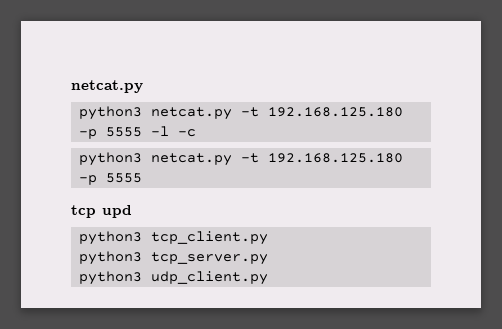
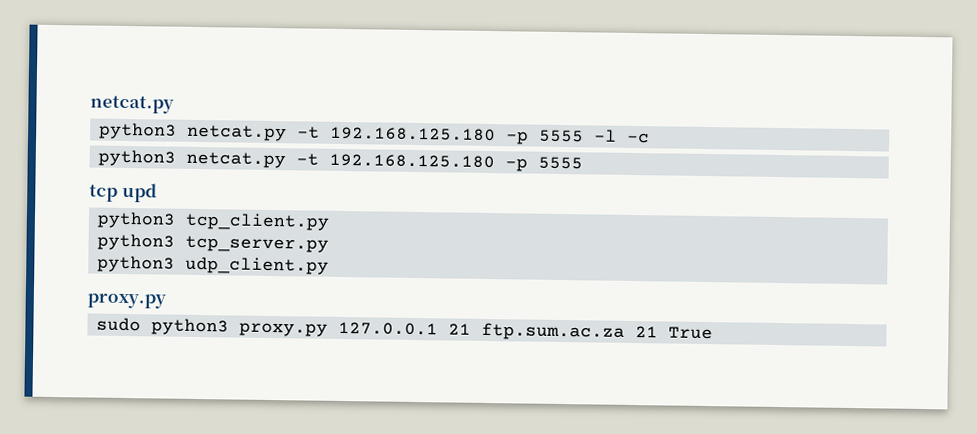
(268, 278) none -> [87,293,166,309] [95,317,713,341] // proxy.py // sudo python3 proxy.py 127.0.0.1 21 ftp.sum.ac.za 21 True

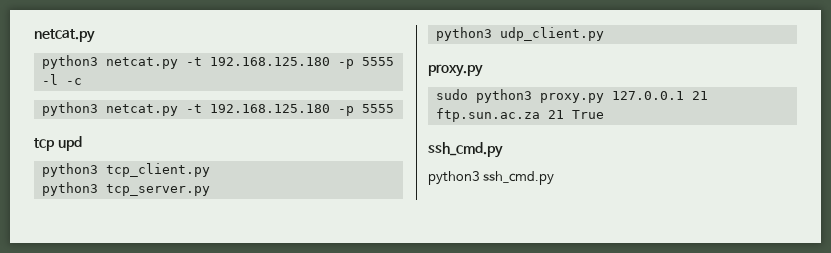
[480,322,625,341] ftp.sum.ac.za -> [435,108,540,122] ftp.sun.ac.za
(713, 333) none -> [428,142,503,158] [428,171,555,185] // ssh_cmd.py // python3 ssh_cmd.py

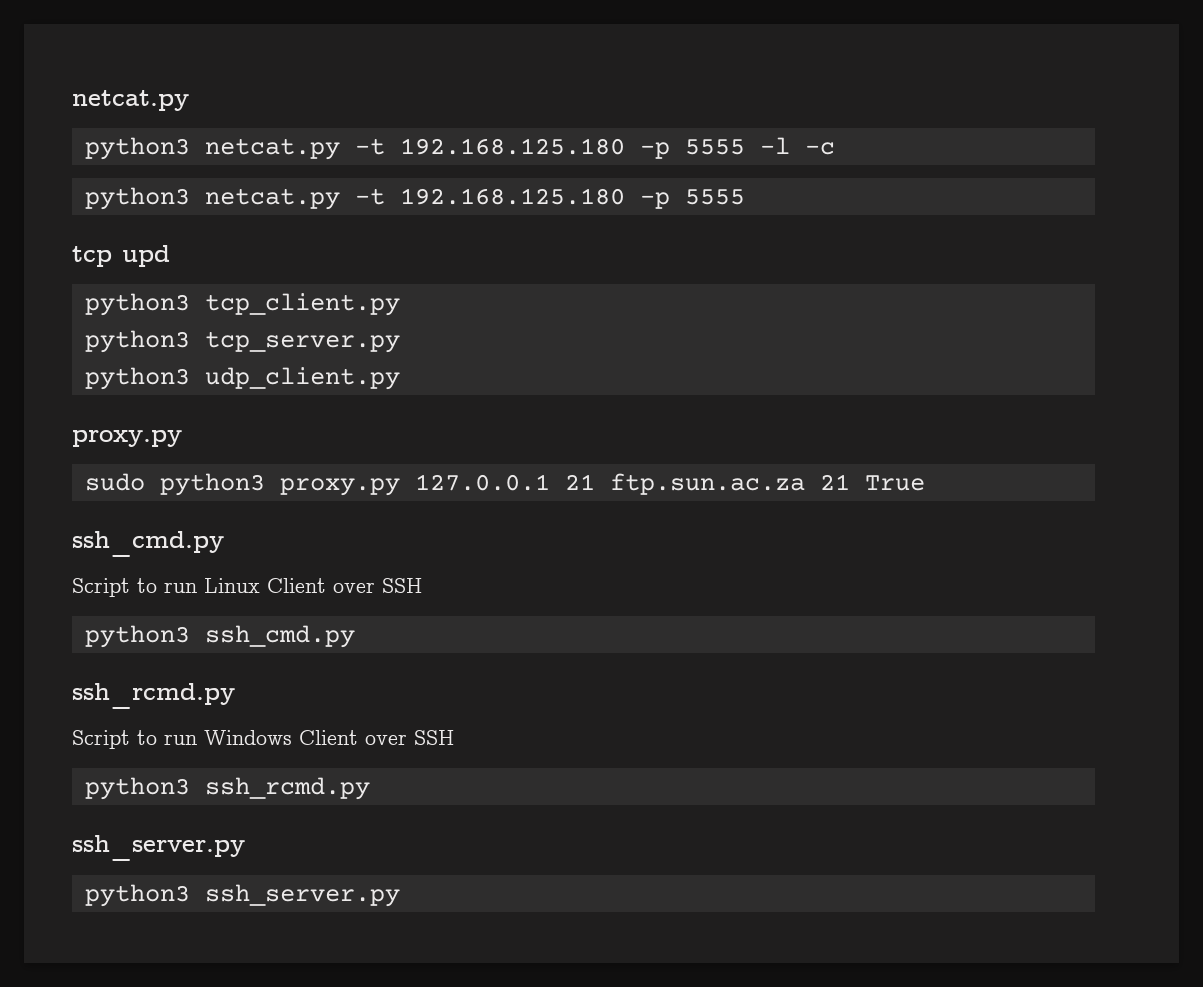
[428,171,555,185] python3 ssh_cmd.py -> [72,578,422,597] [84,625,355,648] [72,683,235,709] [72,730,454,749] [84,777,370,800] [72,835,245,861] [84,884,400,907] Script to run Linux Client over SSH // python3 ssh_cmd.py // ssh_rcmd.py // Script to run Windows Client over SSH // python3 ssh_rcmd.py // ssh_server.py // python3 ssh_server.py

